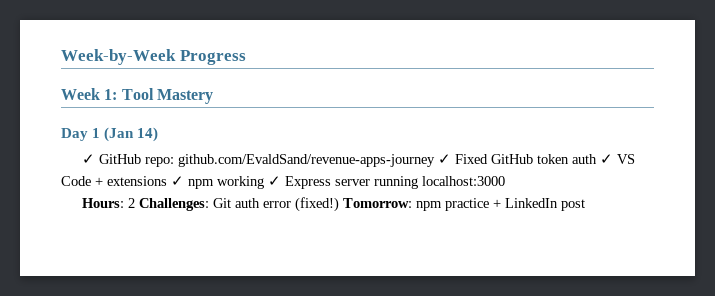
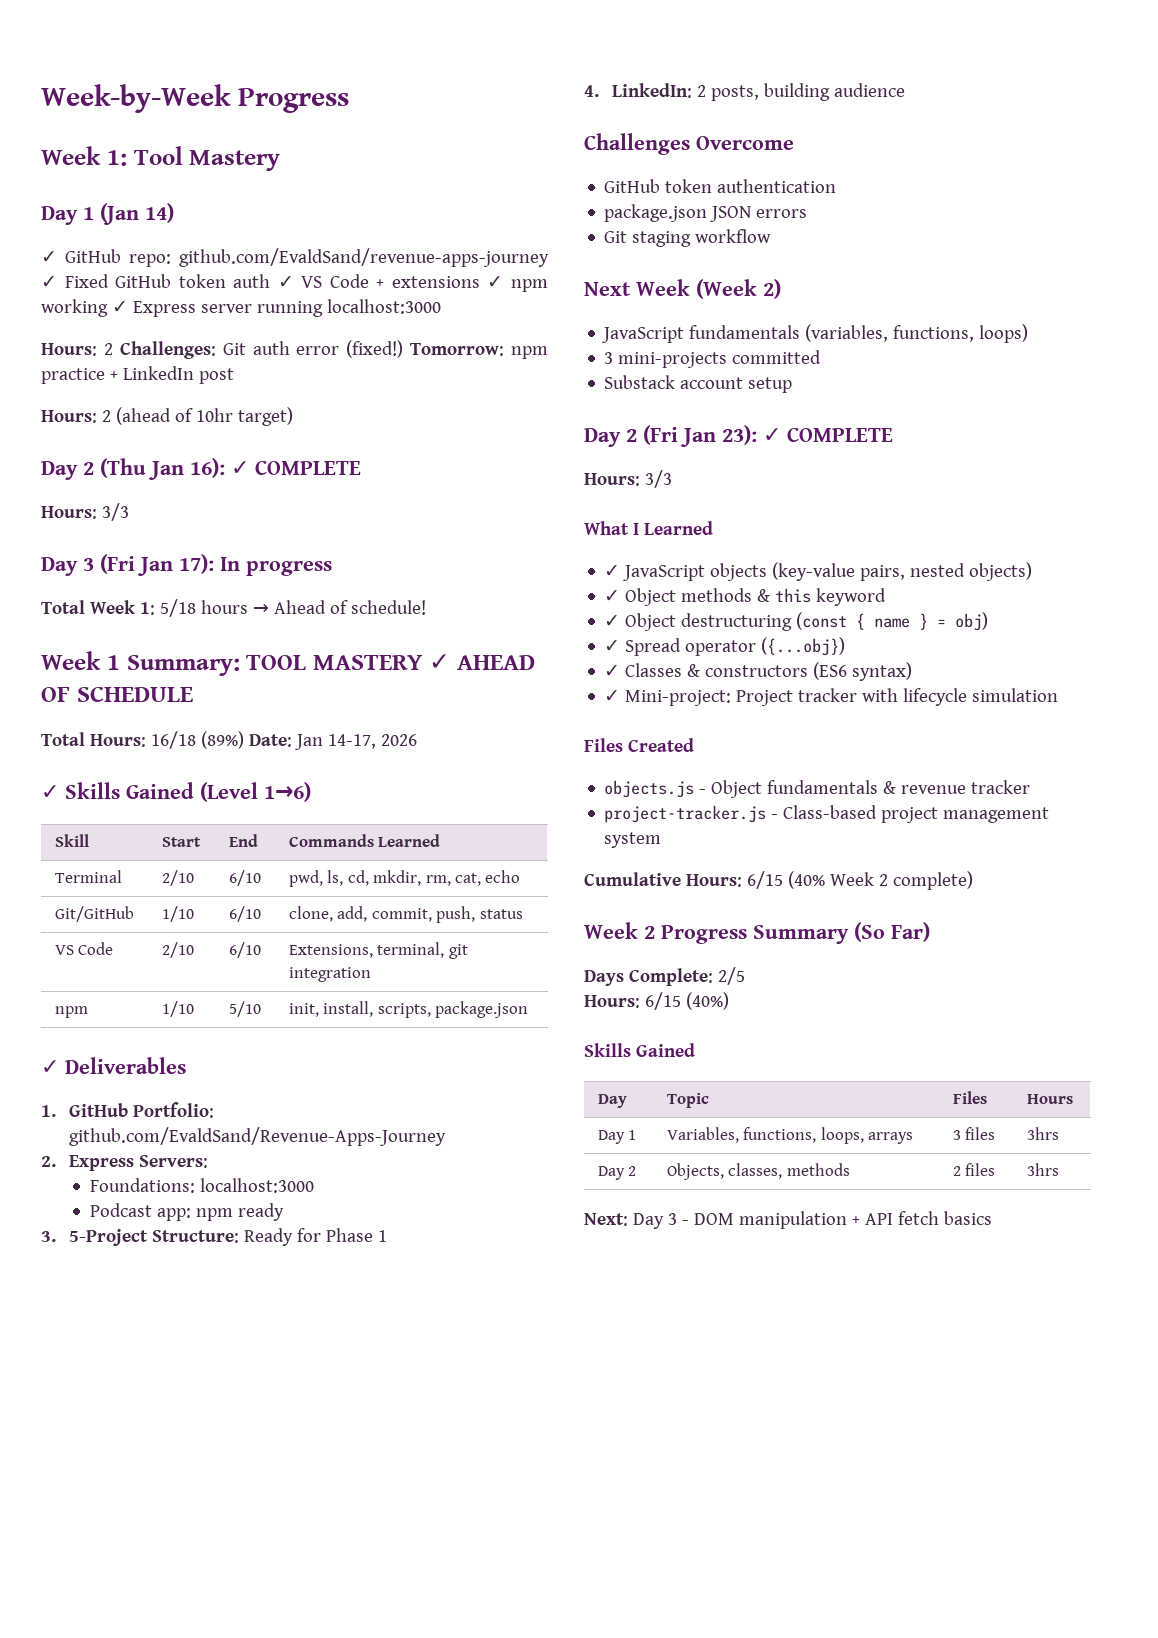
(586, 205) none -> [41,407,293,426] [41,458,361,480] [41,503,129,521] [41,554,332,576] [41,599,426,617] [41,651,535,676] [41,686,193,702] [41,731,417,750] [41,782,311,802] [54,834,89,847] [161,837,201,847] [228,834,258,847] [288,834,441,847] [54,870,122,883] [161,870,194,886] [228,870,261,886] [288,870,521,887] [54,906,134,922] [161,906,194,922] [228,906,261,922] [288,906,523,923] [54,942,114,955] [161,942,194,958] [228,942,261,958] [288,942,468,959] [288,967,371,982] [54,1006,88,1018] [161,1001,194,1017] [228,1001,261,1017] [288,1001,529,1018] [41,1057,186,1074] [41,1102,215,1118] [69,1127,447,1146] [41,1155,209,1171] [89,1178,314,1193] [89,1203,284,1221] [41,1228,388,1246] [584,83,906,101] [584,133,794,155] [604,179,837,193] [604,204,808,222] [604,229,772,247] [584,279,781,299] [602,324,1029,343] [604,350,822,368] [604,375,793,393] [584,425,893,447] [584,470,672,488] [584,521,713,535] [604,562,1033,581] [604,588,887,606] [604,612,989,631] [604,637,846,656] [604,662,913,681] [604,688,1059,706] [584,738,694,752] [604,780,1031,798] [604,805,1050,823] [604,832,662,848] [584,871,973,890] [584,922,930,944] [584,967,745,986] [584,992,729,1010] [584,1043,695,1057] [597,1094,627,1108] [666,1093,709,1108] [952,1091,987,1104] [1026,1094,1073,1104] [597,1130,637,1144] [666,1127,914,1144] [952,1127,996,1140] [1026,1127,1059,1140] [597,1166,637,1180] [666,1163,850,1180] [952,1163,996,1176] [1026,1163,1059,1176] [584,1211,992,1229] // Hours: 2 (ahead of 10hr target) // Day 2 (Thu Jan 16): ✓ COMPLETE // Hours: 3/3 // Day 3 (Fri Jan 17): In progress // Total Week 1: 5/18 hours → Ahead of schedule! // Week 1 Summary: TOOL MASTERY ✓ AHEAD OF SCHEDULE // Total Hours: 16/18 (89%) Date: Jan 14-17, 2026 // ✓ Skills Gained (Level 1→6) // Skill | Start | End | Commands Learned // Terminal | 2/10 | 6/10 | pwd, ls, cd, mkdir, rm, cat, echo // Git/GitHub | 1/10 | 6/10 | clone, add, commit, push, status // VS Code | 2/10 | 6/10 | Extensions, terminal, git integration // npm | 1/10 | 5/10 | init, install, scripts, package.json // ✓ Deliverables // 1. GitHub Portfolio: github.com/EvaldSand/Revenue-Apps-Journey // 2. Express Servers: // Foundations: localhost:3000 // Podcast app: npm ready // 3. 5-Project Structure: Ready for Phase 1 // 4. LinkedIn: 2 posts, building audience // Challenges Overcome // GitHub token authentication // package.json JSON errors // Git staging workflow // Next Week (Week 2) // JavaScript fundamentals (variables, functions, loops) // 3 mini-projects committed // Substack account setup // Day 2 (Fri Jan 23): ✓ COMPLETE // Hours: 3/3 // What I Learned // ✓ JavaScript objects (key-value pairs, nested objects) // ✓ Object methods & this keyword // ✓ Object destructuring (const { name } = obj) // ✓ Spread operator ({...obj}) // ✓ Classes & constructors (ES6 syntax) // ✓ Mini-project: Project tracker with lifecycle simulation // Files Created // objects.js - Object fundamentals & revenue tracker // project-tracker.js - Class-based project management system // Cumulative Hours: 6/15 (40% Week 2 complete) // Week 2 Progress Summary (So Far) // Days Complete: 2/5 // Hours: 6/15 (40%) // Skills Gained // Day | Topic | Files | Hours // Day 1 | Variables, functions, loops, arrays | 3 files | 3hrs // Day 2 | Objects, classes, methods | 2 files | 3hrs // Next: Day 3 - DOM manipulation + API fetch basics

